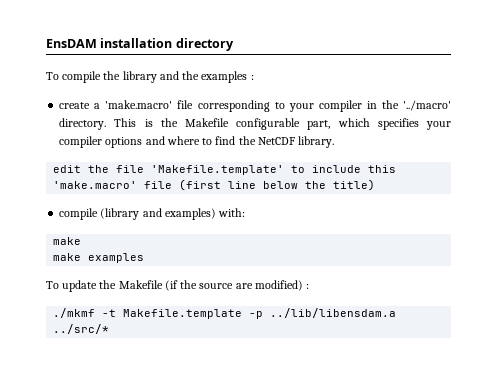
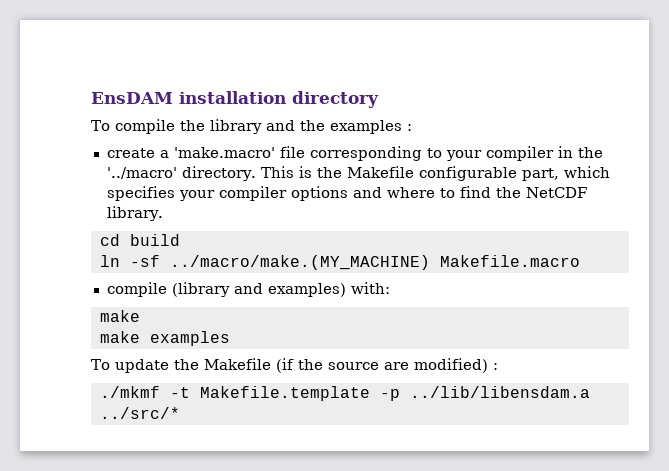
[53,165,397,175] [53,179,376,191] edit the file 'Makefile.template' to include this 'make.macro' file (first line below the title) -> [99,234,180,246] [99,255,580,270] cd build // ln -sf ../macro/make.(MY_MACHINE) Makefile.macro

